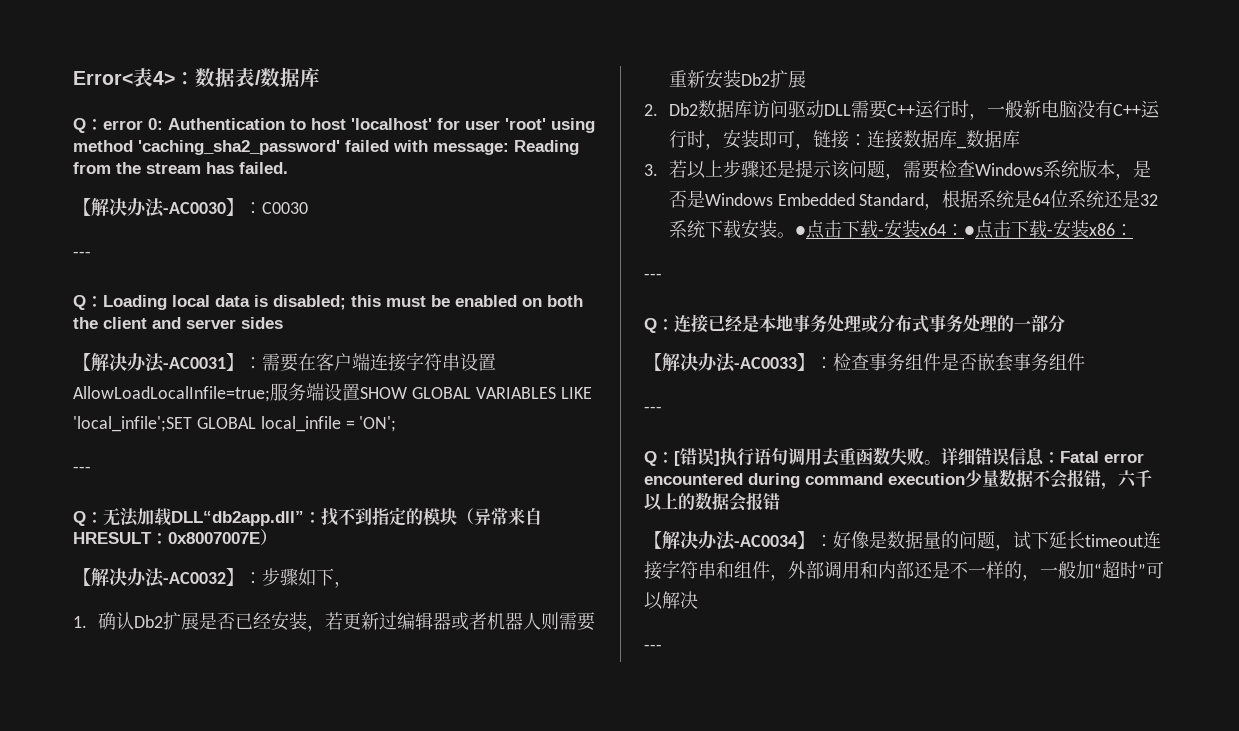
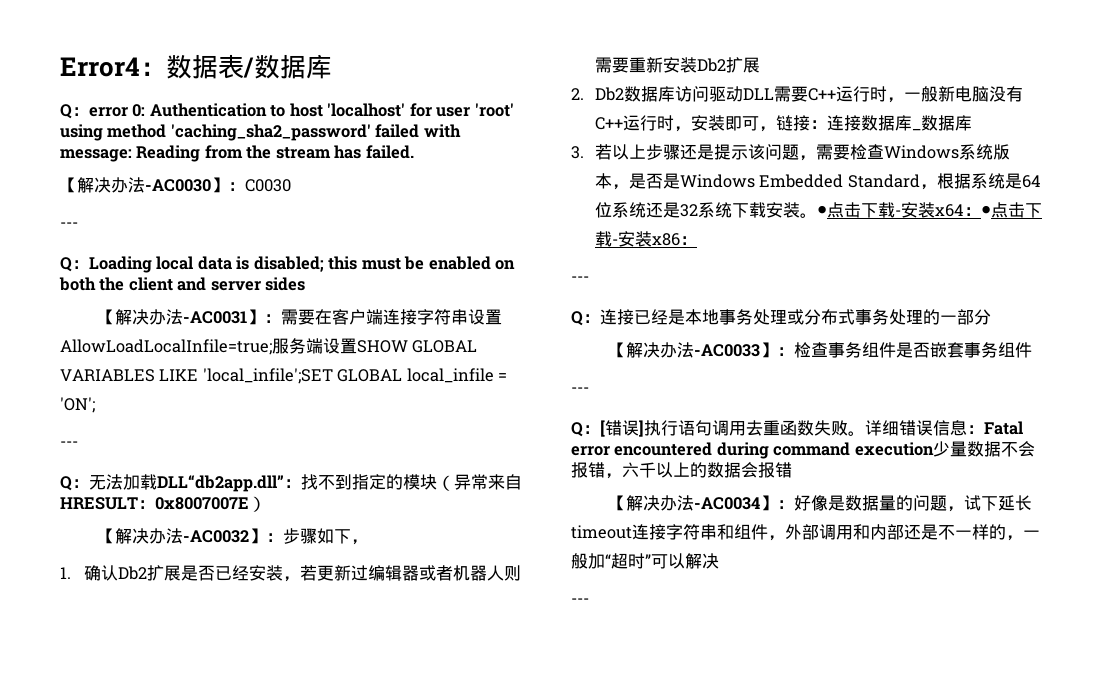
[73,68,175,87] Error<表4> -> [60,57,140,77] Error4

